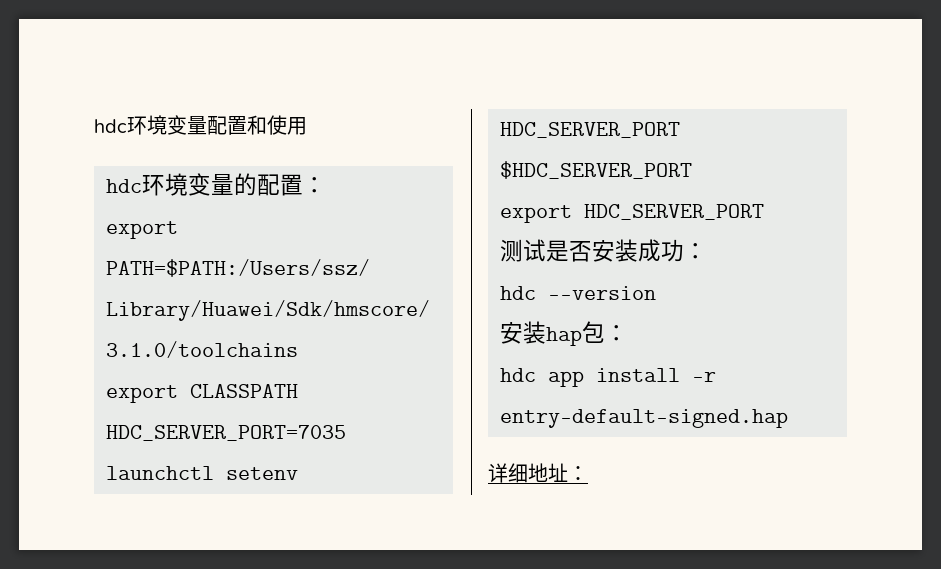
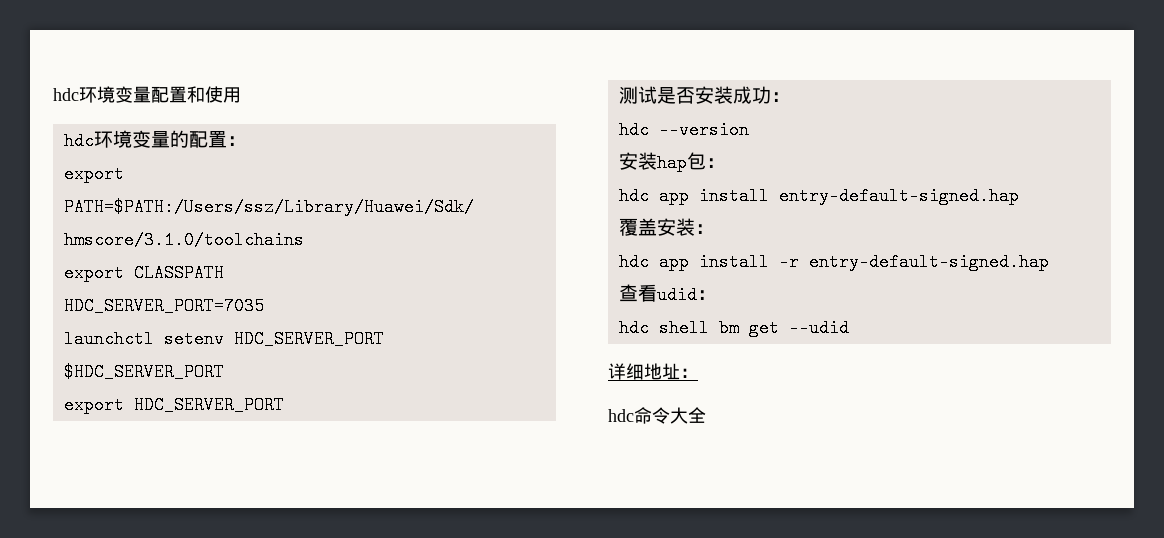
(628, 333) none -> [618,187,1019,205] [618,218,714,236] // hdc app install entry-default-signed.hap // 覆盖安装：
(788, 418) none -> [618,284,716,304] [618,319,849,337] // 查看udid： // hdc shell bm get --udid
(588, 473) none -> [608,407,706,424] // hdc命令大全

